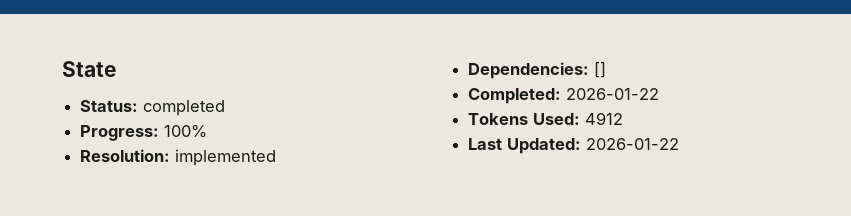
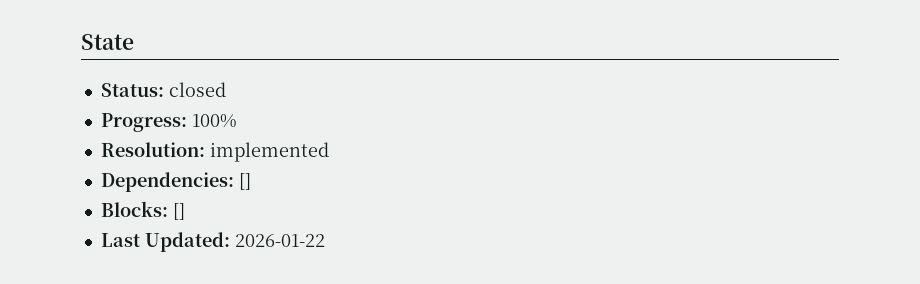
[143,100,226,116] completed -> [168,82,226,97] closed
[468,88,660,104] [468,112,624,125] Completed: 2026-01-22 // Tokens Used: 4912 -> [100,201,185,220] Blocks: []

